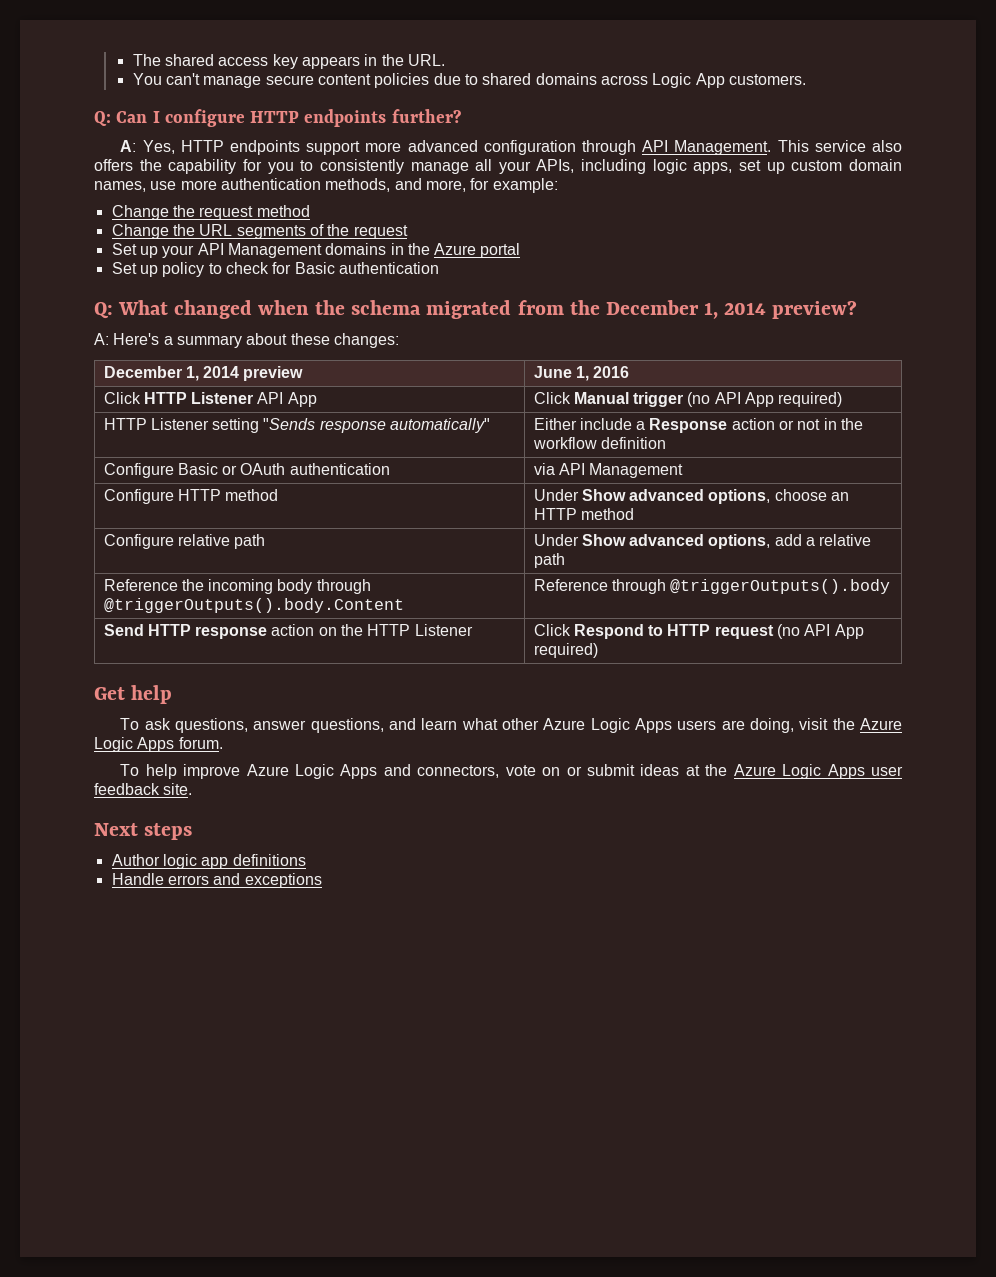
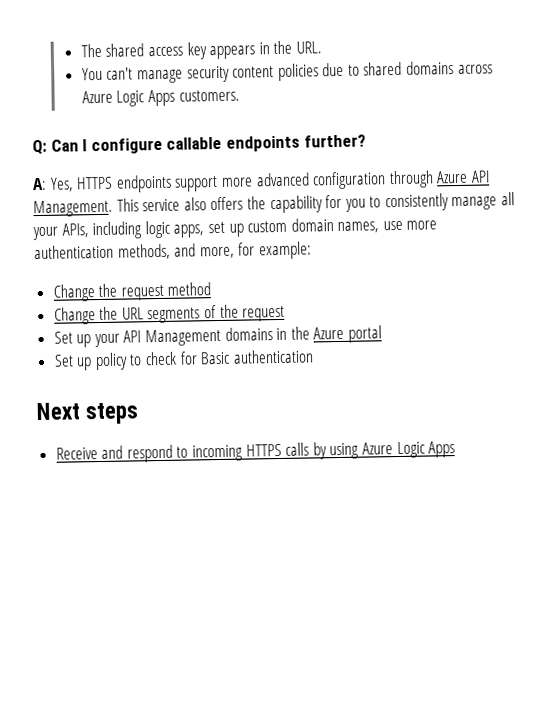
[265,75,314,85] secure -> [186,65,230,83] security
[652,73,725,88] Logic App -> [81,89,175,107] Azure Logic Apps
[250,111,300,123] HTTP -> [166,136,223,150] callable
[180,140,224,152] HTTP -> [76,176,114,190] HTTPS
(636, 147) none -> [436,170,469,184] Azure
[94,300,857,319] [94,333,399,348] [103,366,304,381] [533,366,630,381] [103,392,317,407] [533,392,843,407] [103,418,491,433] [533,418,864,433] [532,437,666,449] [103,463,390,478] [533,463,684,478] [103,489,279,504] [533,489,850,504] [533,508,634,520] [103,534,266,549] [533,534,872,549] [533,553,565,568] [103,579,371,594] [103,598,404,613] [533,579,891,594] [103,624,473,639] [533,624,864,639] [533,643,598,658] [94,685,173,704] [120,718,903,733] [94,737,223,752] [120,764,903,779] [94,783,193,795] [94,823,193,840] [111,854,306,869] [111,873,322,888] Q: What changed when the schema migrated from the December 1, 2014 preview? // A: Here's a summary about these changes: // December 1, 2014 preview | June 1, 2016 // Click HTTP Listener API App | Click Manual trigger (no API App required) // HTTP Listener setting "Sends response automatically" | Either include a Response action or not in the workflow definition // Configure Basic or OAuth authentication | via API Management // Configure HTTP method | Under Show advanced options, choose an HTTP method // Configure relative path | Under Show advanced options, add a relative path // Reference the incoming body through @triggerOutputs().body.Content | Reference through @triggerOutputs().body // Send HTTP response action on the HTTP Listener | Click Respond to HTTP request (no API App required) // Get help // To ask questions, answer questions, and learn what other Azure Logic Apps users are doing, visit the Azure Logic Apps forum. // To help improve Azure Logic Apps and connectors, vote on or submit ideas at the Azure Logic Apps user feedback site. // Next steps // Author logic app definitions // Handle errors and exceptions -> [36,402,140,425] [55,441,456,463] Next steps // Receive and respond to incoming HTTPS calls by using Azure Logic Apps

